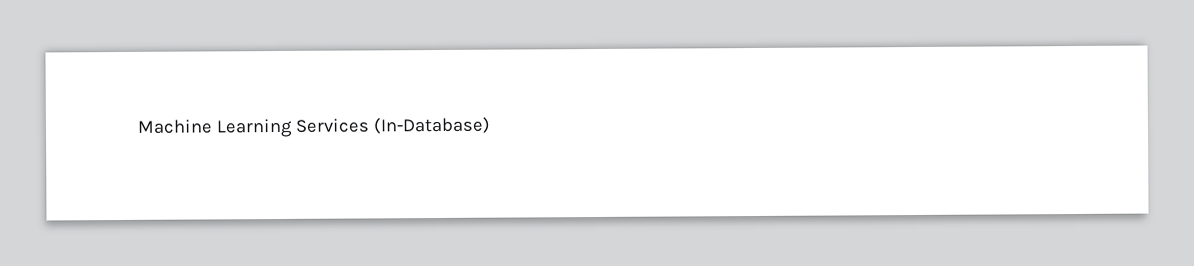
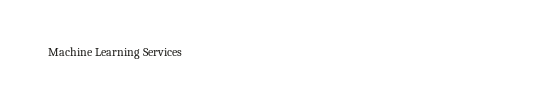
[372,116,491,135] (In-Database) -> (183, 52) none

